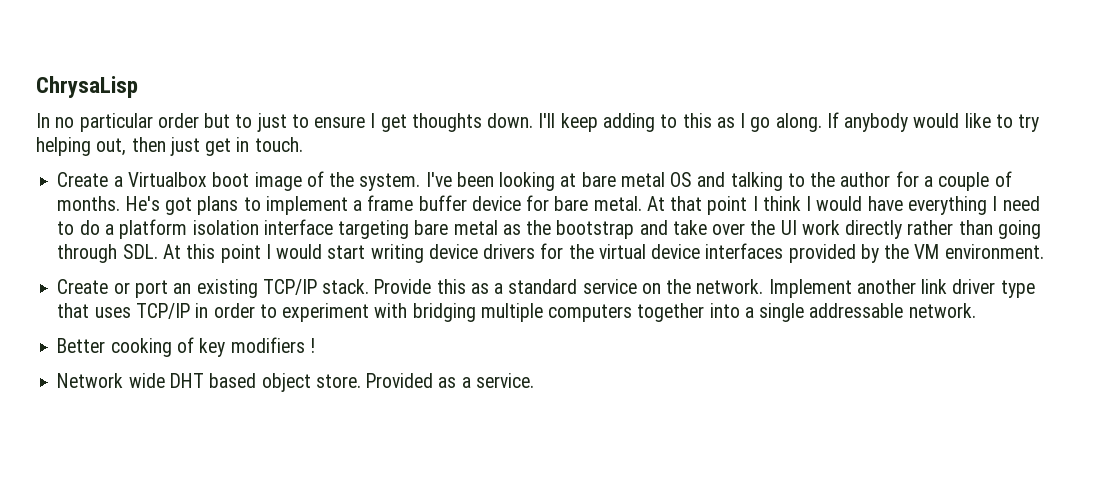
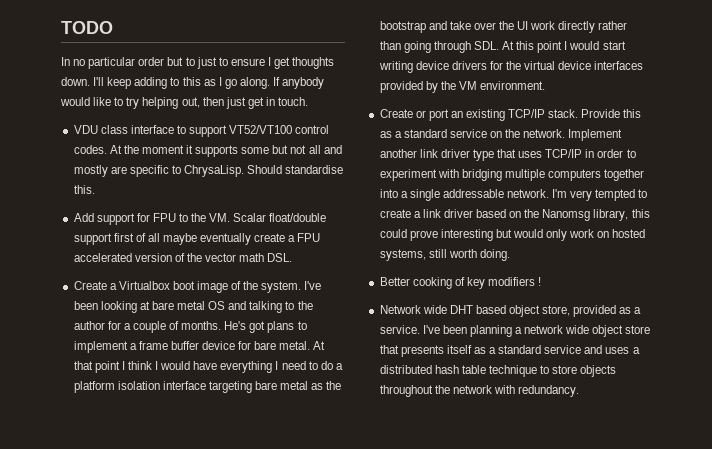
[36,76,138,98] ChrysaLisp -> [61,21,113,34] TODO
(303, 144) none -> [73,125,330,137] [73,145,342,157] [73,165,344,177] [73,185,95,194] [73,213,327,225] [73,233,321,245] [73,253,293,262] // VDU class interface to support VT52/VT100 control codes. At the moment it supports some but not all and mostly are specific to ChrysaLisp. Should standardise this. // Add support for FPU to the VM. Scalar float/double support first of all maybe eventually create a FPU accelerated version of the vector math DSL.
(976, 310) none -> [552,189,648,201] [379,209,650,221] [379,229,646,241] [379,249,510,261] I'm very tempted to create a link driver based on the Nanomsg library, this could prove interesting but would only work on hosted systems, still worth doing.
[315,373,434,388] store. Provided -> [542,305,617,317] store, provided
(534, 380) none -> [422,325,651,337] [379,345,640,357] [379,365,617,377] [379,385,580,397] I've been planning a network wide object store that presents itself as a standard service and uses a distributed hash table technique to store objects throughout the network with redundancy.

